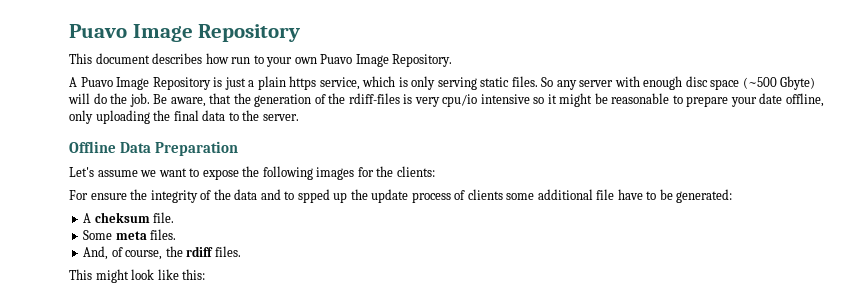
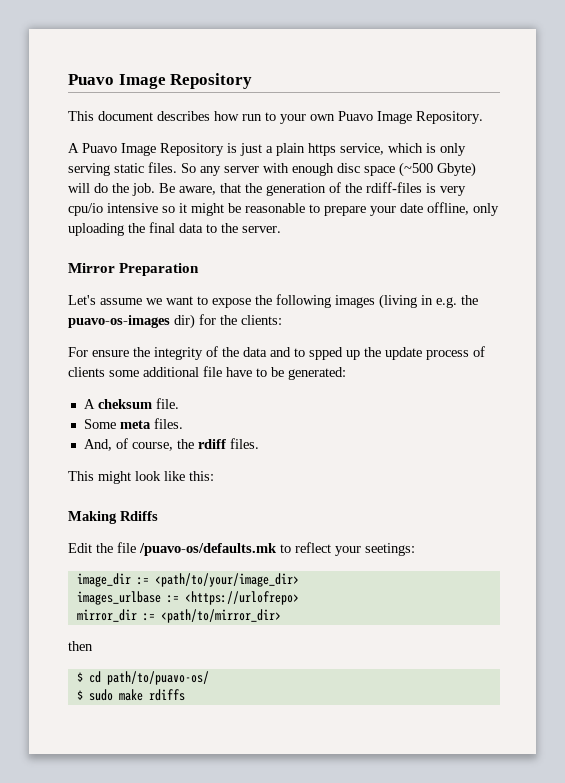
[69,141,152,153] Offline Data -> [68,263,115,273] Mirror
(355, 173) none -> [379,294,478,309] [68,314,195,329] (living in e.g. the puavo-os-images dir)
(206, 274) none -> [68,511,158,524] [68,542,415,556] [76,573,299,587] [76,591,299,605] [76,609,281,623] [68,641,93,651] [76,671,209,685] [76,689,185,701] // Making Rdiffs // Edit the file /puavo-os/defaults.mk to reflect your seetings: // image_dir := <path/to/your/image_dir> // images_urlbase := <https://urlofrepo> // mirror_dir := <path/to/mirror_dir> // then // $ cd path/to/puavo-os/ // $ sudo make rdiffs

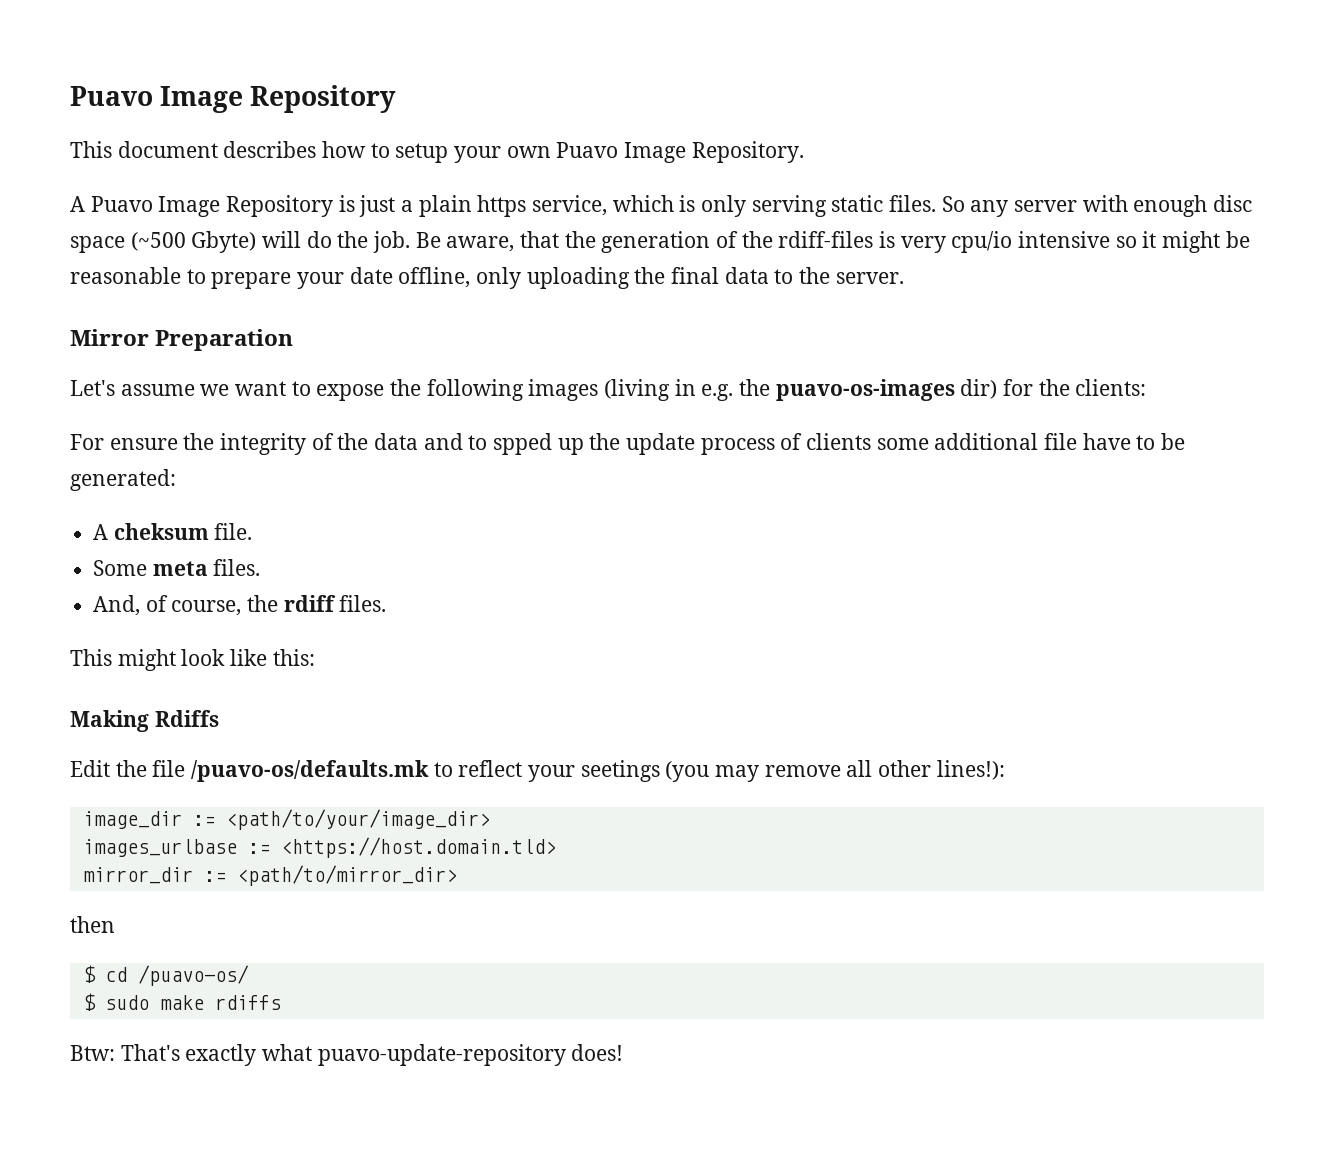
[242,112,276,121] run to -> [370,143,449,163] to setup
[365,543,415,556] seetings: -> [580,760,1005,782] seetings (you may remove all other lines!):
[184,591,299,605] <https://urlofrepo> -> [280,837,556,858] <https://host.domain.tld>
[106,671,209,685] path/to/puavo-os/ -> [137,965,249,986] /puavo-os/
(185, 695) none -> [70,1044,624,1066] // Btw: That's exactly what puavo-update-repository does!

